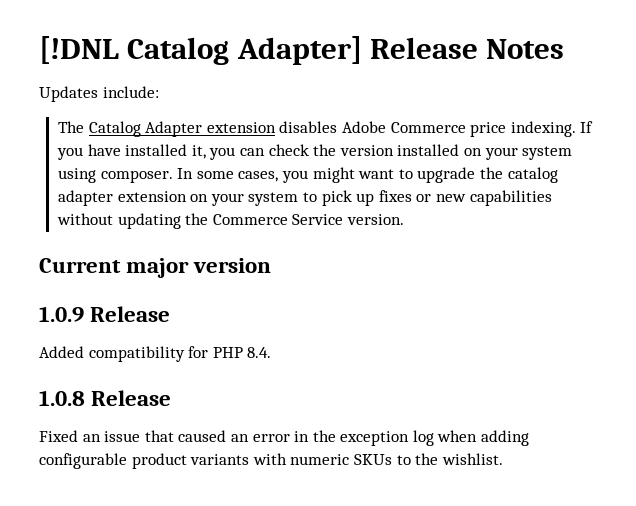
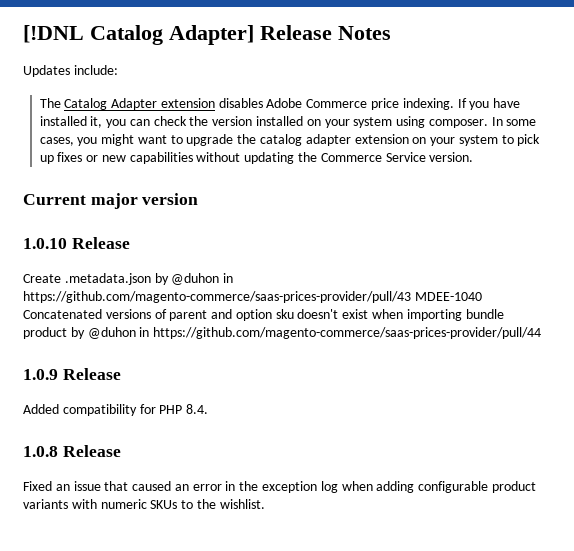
(272, 265) none -> [23,237,130,249] [23,273,234,285] [23,291,482,303] [23,309,504,321] [23,327,542,339] // 1.0.10 Release // Create .metadata.json by @duhon in https://github.com/magento-commerce/saas-prices-provider/pull/43 MDEE-1040 Concatenated versions of parent and option sku doesn't exist when importing bundle product by @duhon in https://github.com/magento-commerce/saas-prices-provider/pull/44

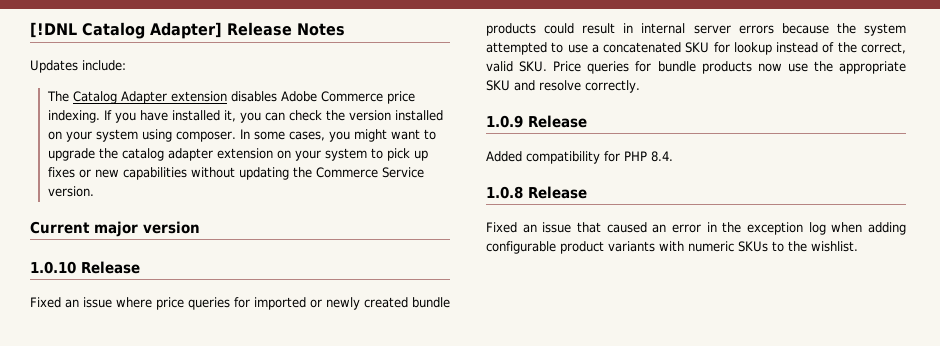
[23,273,234,285] [23,291,482,303] [23,309,504,321] [23,327,542,339] Create .metadata.json by @duhon in https://github.com/magento-commerce/saas-prices-provider/pull/43 MDEE-1040 Concatenated versions of parent and option sku doesn't exist when importing bundle product by @duhon in https://github.com/magento-commerce/saas-prices-provider/pull/44 -> [30,297,450,310] [486,23,906,36] [486,42,906,55] [486,61,907,74] [486,80,640,93] Fixed an issue where price queries for imported or newly created bundle products could result in internal server errors because the system attempted to use a concatenated SKU for lookup instead of the correct, valid SKU. Price queries for bundle products now use the appropriate SKU and resolve correctly.

